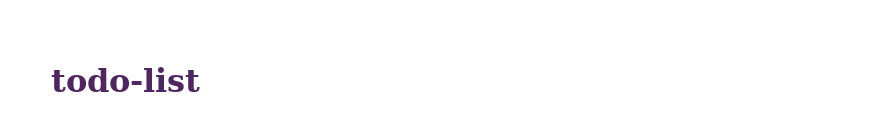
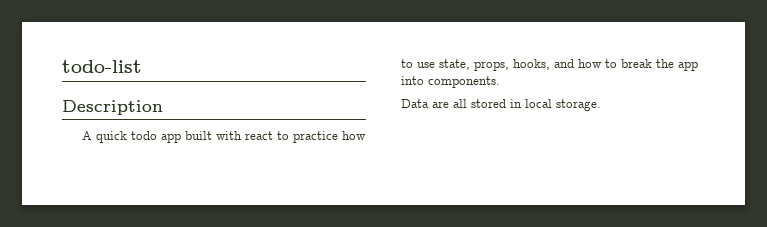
(200, 79) none -> [62,100,163,115] [81,131,366,143] [401,59,698,71] [401,76,500,88] [401,99,601,111] // Description // A quick todo app built with react to practice how to use state, props, hooks, and how to break the app into components. // Data are all stored in local storage.

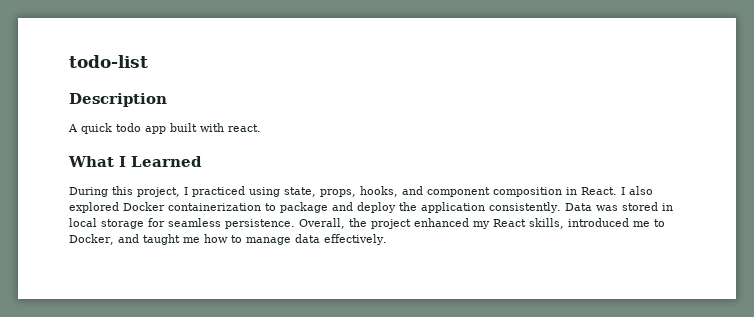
[244,131,366,143] [401,59,698,71] [401,76,500,88] [401,99,601,111] react to practice how to use state, props, hooks, and how to break the app into components. // Data are all stored in local storage. -> [228,124,261,132] [68,156,202,167] [69,186,653,197] [69,202,673,213] [69,218,665,229] [69,234,387,245] react. // What I Learned // During this project, I practiced using state, props, hooks, and component composition in React. I also explored Docker containerization to package and deploy the application consistently. Data was stored in local storage for seamless persistence. Overall, the project enhanced my React skills, introduced me to Docker, and taught me how to manage data effectively.

